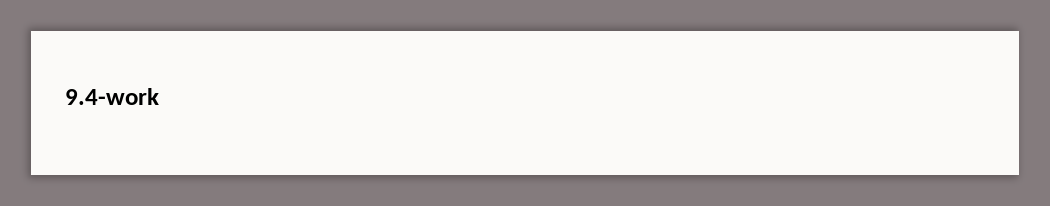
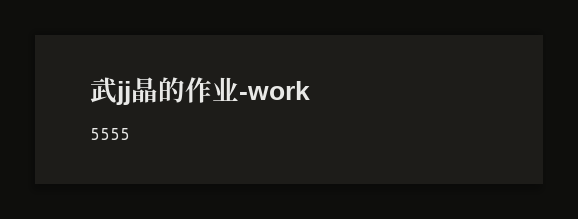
[65,88,159,105] 9.4-work -> [90,77,310,105] [90,128,130,140] 武jj晶的作业-work // 5555

